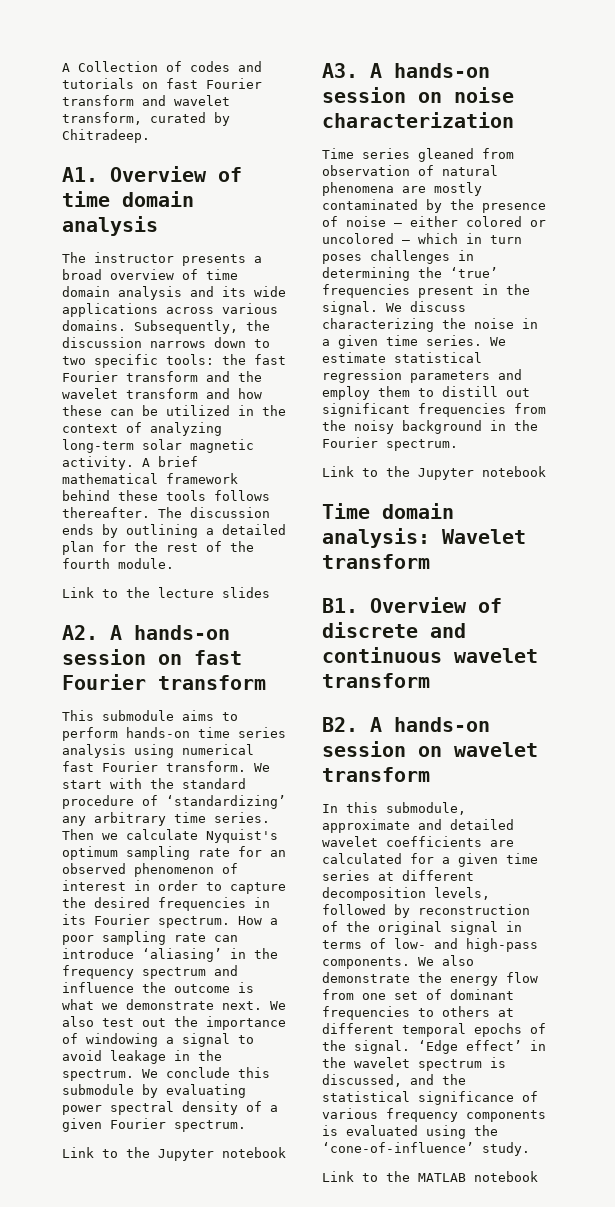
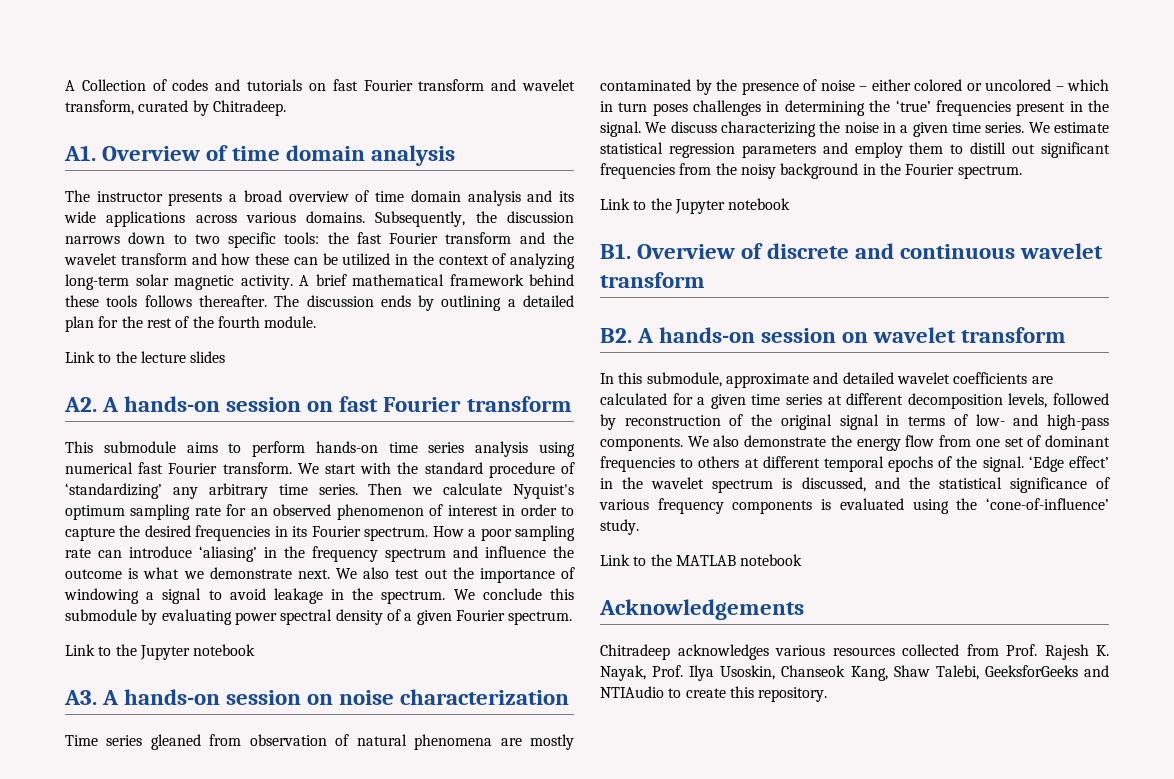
[322,503,454,519] [322,528,526,548] [322,554,430,569] // Time domain analysis: Wavelet transform -> (791, 204) none
(538, 1176) none -> [599,599,804,620] [600,644,1109,660] [600,665,1109,681] [600,686,828,702] // Acknowledgements // Chitradeep acknowledges various resources collected from Prof. Rajesh K. Nayak, Prof. Ilya Usoskin, Chanseok Kang, Shaw Talebi, GeeksforGeeks and NTIAudio to create this repository.

